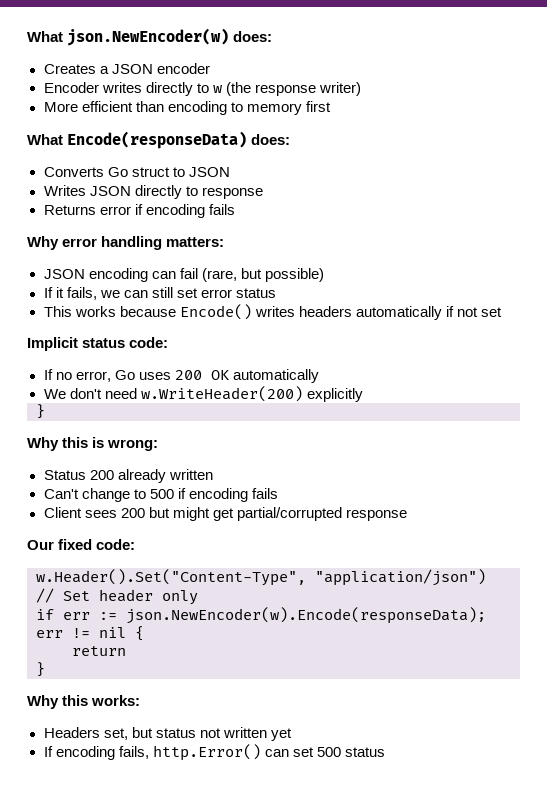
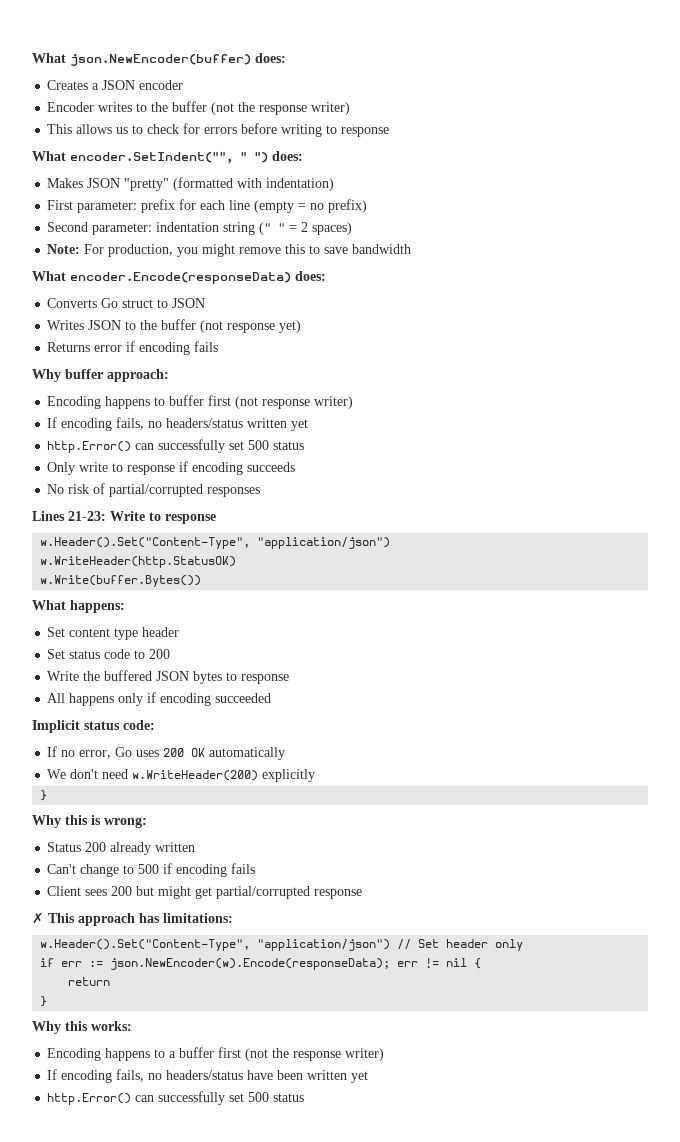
[27,28,230,46] What json.NewEncoder(w) -> [32,53,251,66] What json.NewEncoder(buffer)
[145,82,361,96] [43,101,331,115] [27,131,248,149] directly to w (the response writer) // More efficient than encoding to memory first // What Encode(responseData) -> [136,101,351,115] [47,123,390,137] [32,151,303,164] [47,177,335,191] [47,199,368,213] [47,222,353,235] [47,244,412,257] [32,271,291,284] to the buffer (not the response writer) // This allows us to check for errors before writing to response // What encoder.SetIndent("", " ") does: // Makes JSON "pretty" (formatted with indentation) // First parameter: prefix for each line (empty = no prefix) // Second parameter: indentation string (" " = 2 spaces) // Note: For production, you might remove this to save bandwidth // What encoder.Encode(responseData)
[134,185,263,199] directly to response -> [125,319,302,333] to the buffer (not response yet)
[62,236,225,250] [43,268,324,282] [43,287,276,300] [43,304,502,320] error handling matters: // JSON encoding can fail (rare, but possible) // If it fails, we can still set error status // This works because Encode() writes headers automatically if not set -> [65,369,169,382] [47,395,354,409] [47,417,309,431] [47,439,305,453] [47,461,296,475] [47,483,261,497] [32,511,216,524] [40,537,391,549] [40,556,237,568] [40,575,202,587] [32,600,125,613] [47,627,180,640] [47,649,171,659] [47,670,290,684] [47,692,272,706] buffer approach: // Encoding happens to buffer first (not response writer) // If encoding fails, no headers/status written yet // http.Error() can successfully set 500 status // Only write to response if encoding succeeds // No risk of partial/corrupted responses // Lines 21-23: Write to response // w.Header().Set("Content-Type", "application/json") // w.WriteHeader(http.StatusOK) // w.Write(buffer.Bytes()) // What happens: // Set content type header // Set status code to 200 // Write the buffered JSON bytes to response // All happens only if encoding succeeded
[27,539,136,550] Our fixed code: -> [32,912,233,926] ✗ This approach has limitations:
[43,727,292,741] [43,744,289,761] Headers set, but status not written yet // If encoding fails, http.Error() can -> [47,1047,385,1061] [47,1069,369,1083] [47,1091,226,1105] Encoding happens to a buffer first (not the response writer) // If encoding fails, no headers/status have been written yet // http.Error() can successfully

